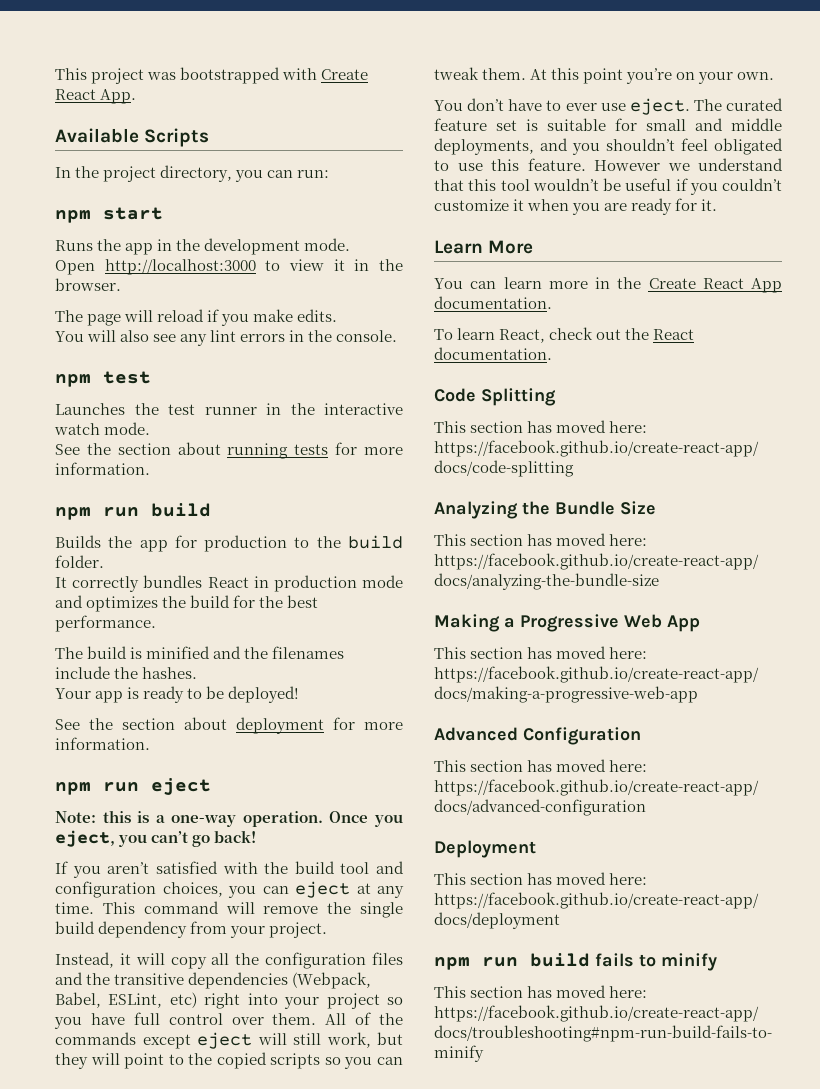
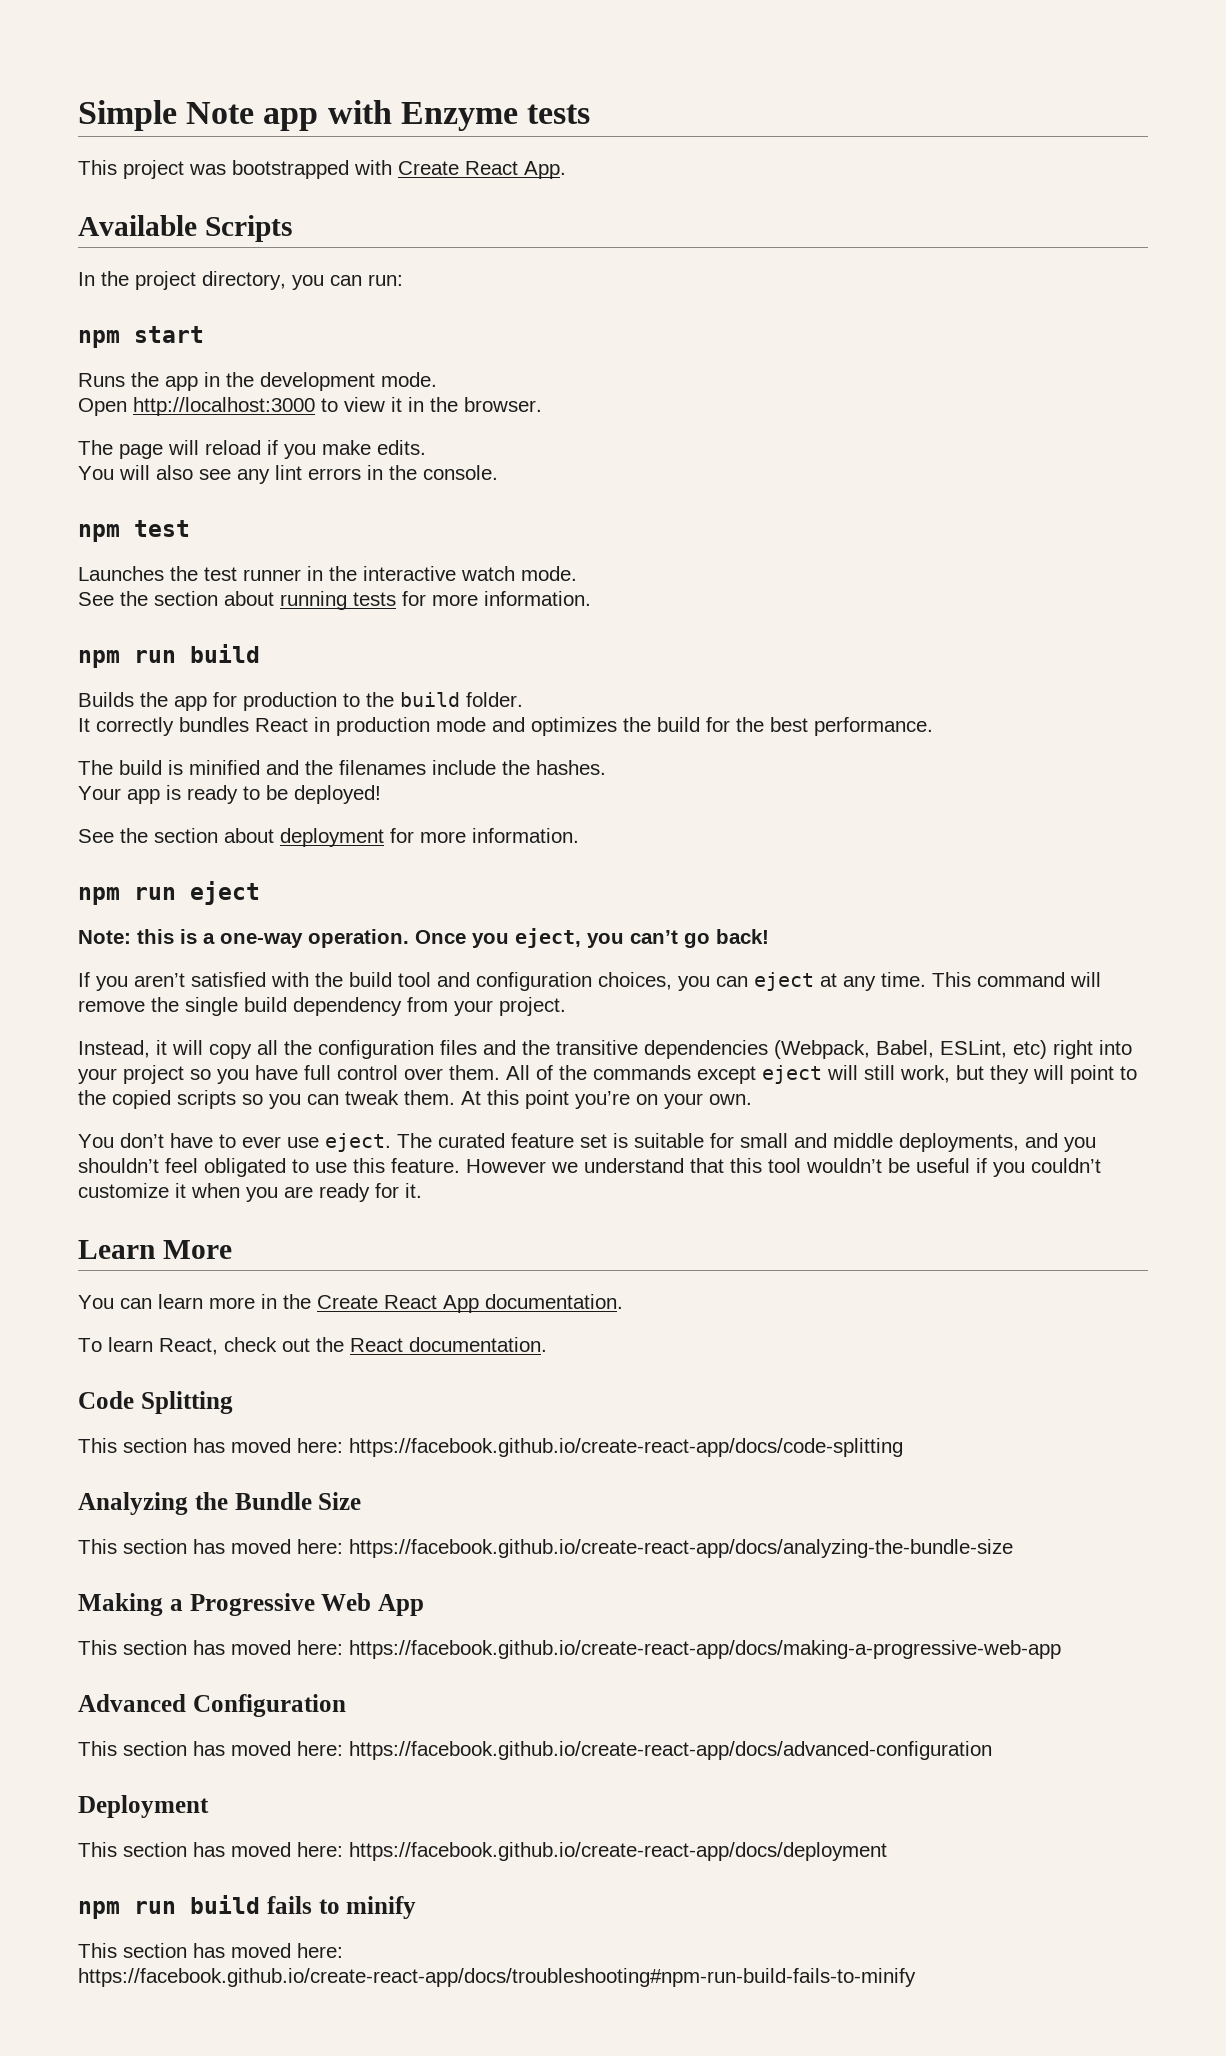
(55, 74) none -> [78,100,590,131] Simple Note app with Enzyme tests //

